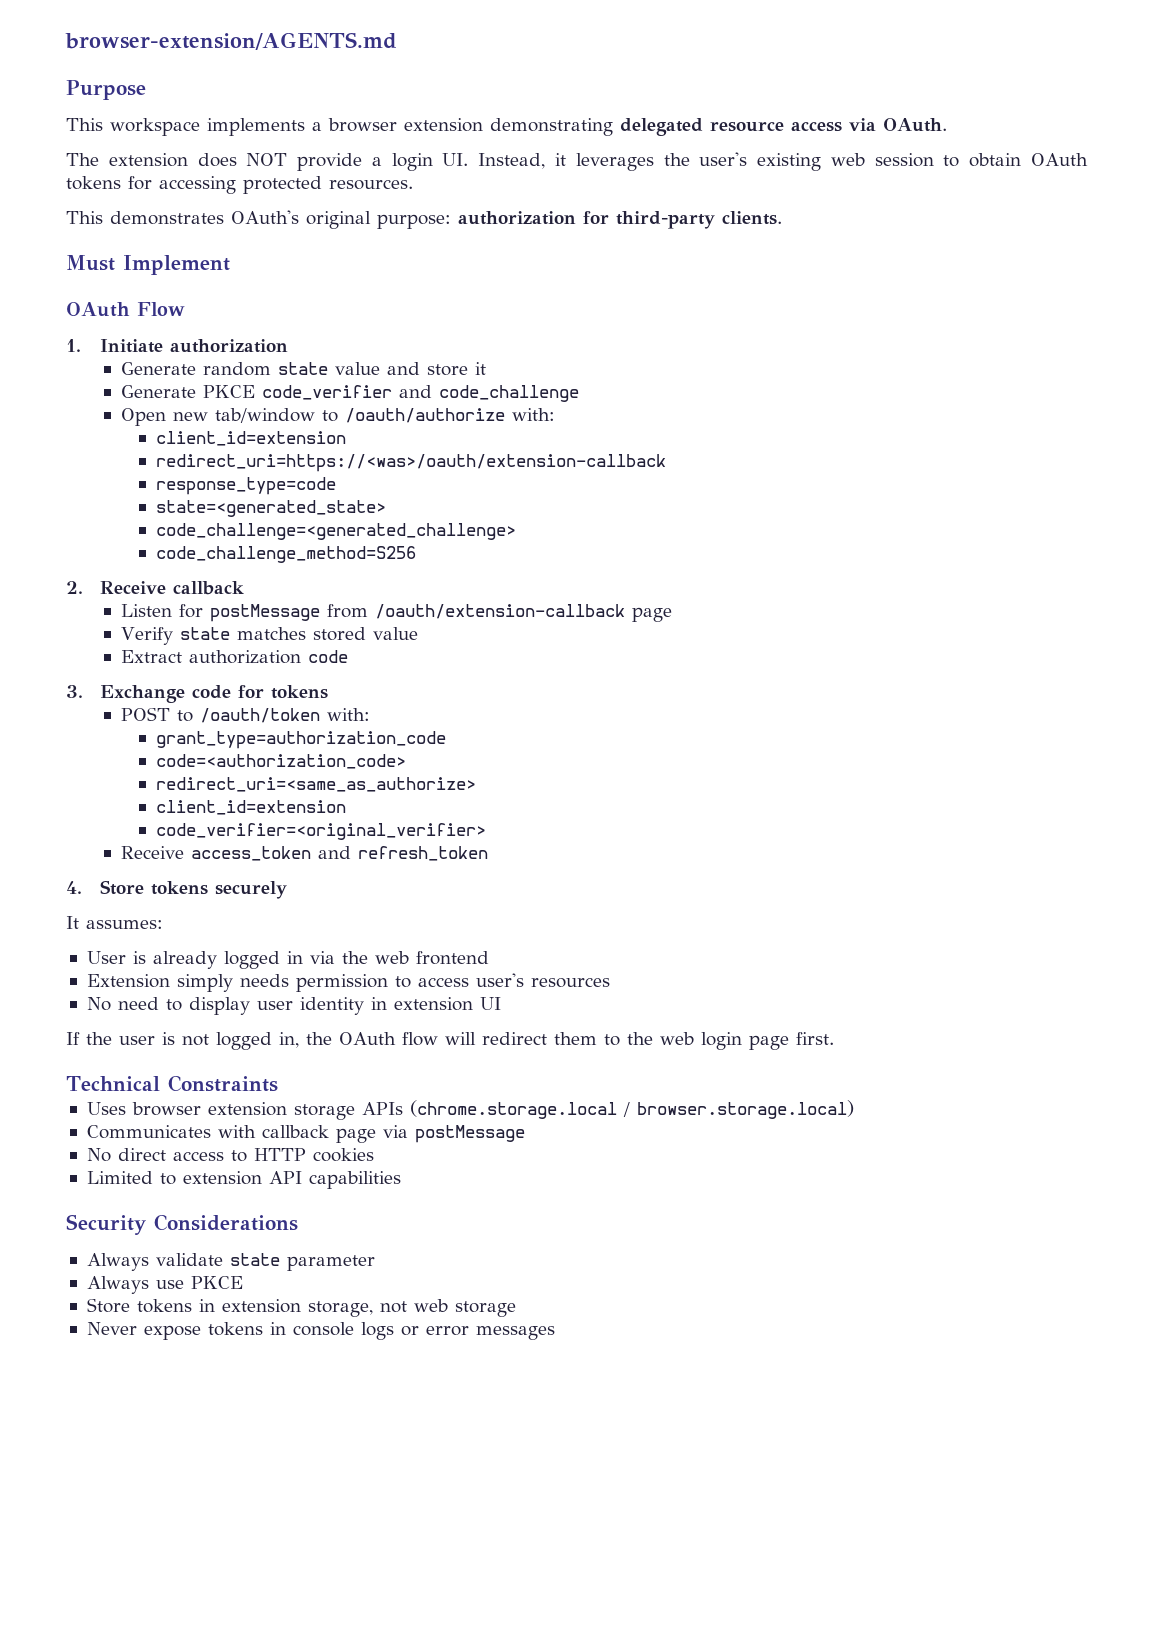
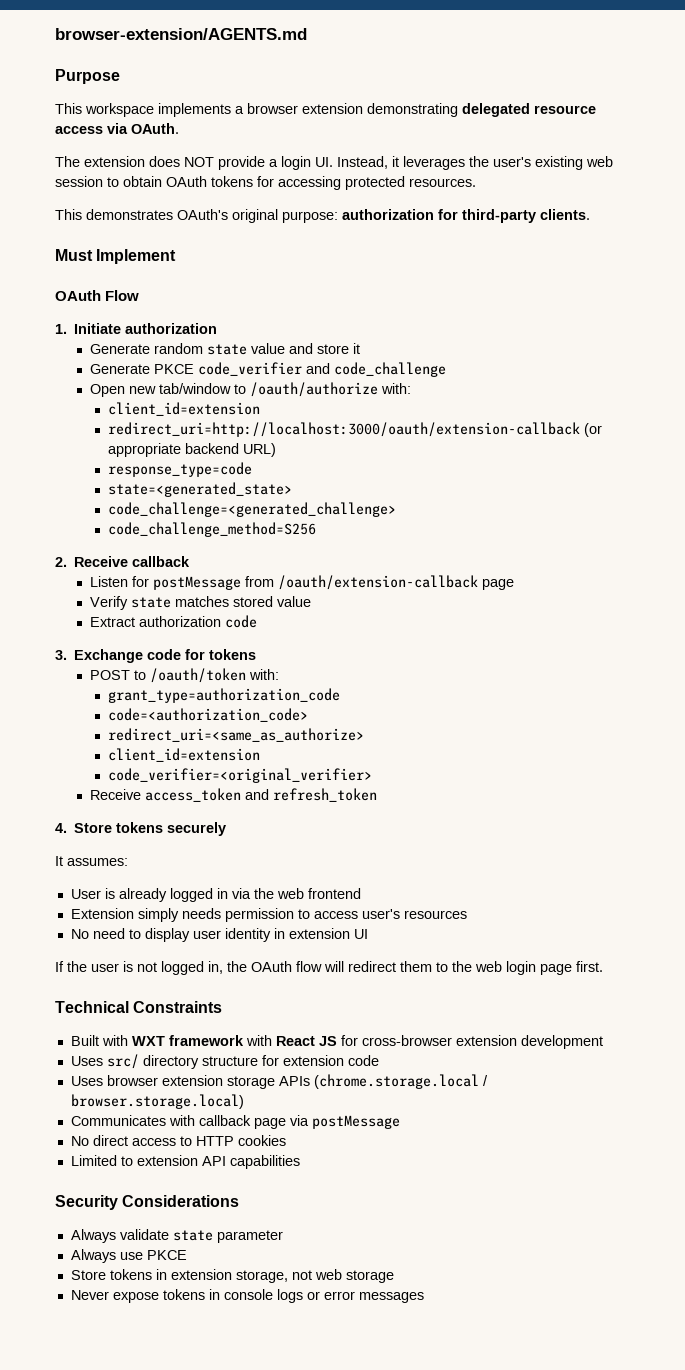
[155,454,666,472] redirect_uri=https://<was>/oauth/extension-callback -> [108,422,603,437] [108,443,277,457] redirect_uri=http://localhost:3000/oauth/extension-callback (or appropriate backend URL)
(278, 1083) none -> [70,1035,603,1049] [70,1054,379,1069] // Built with WXT framework with React JS for cross-browser extension development // Uses src/ directory structure for extension code

